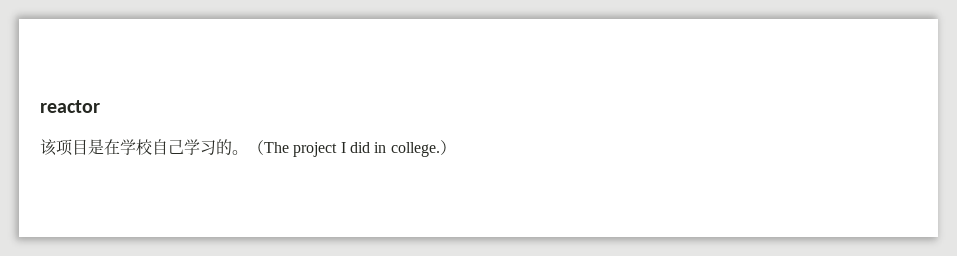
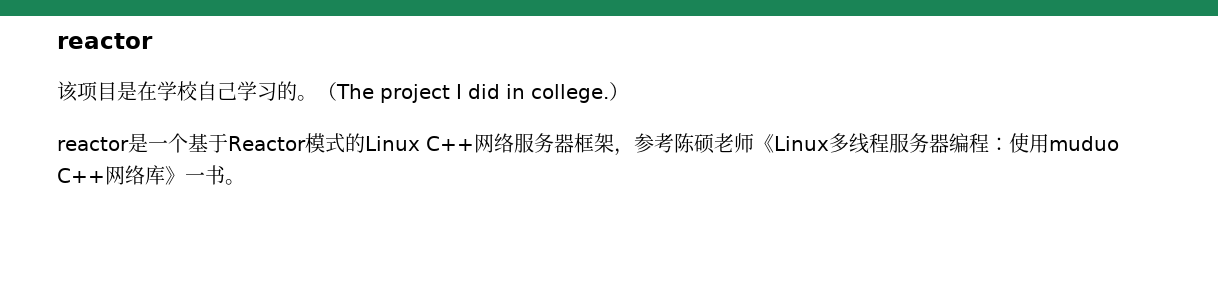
(456, 147) none -> [57,133,1119,156] [57,165,245,185] // reactor是一个基于Reactor模式的Linux C++网络服务器框架，参考陈硕老师《Linux多线程服务器编程：使用muduo C++网络库》一书。

